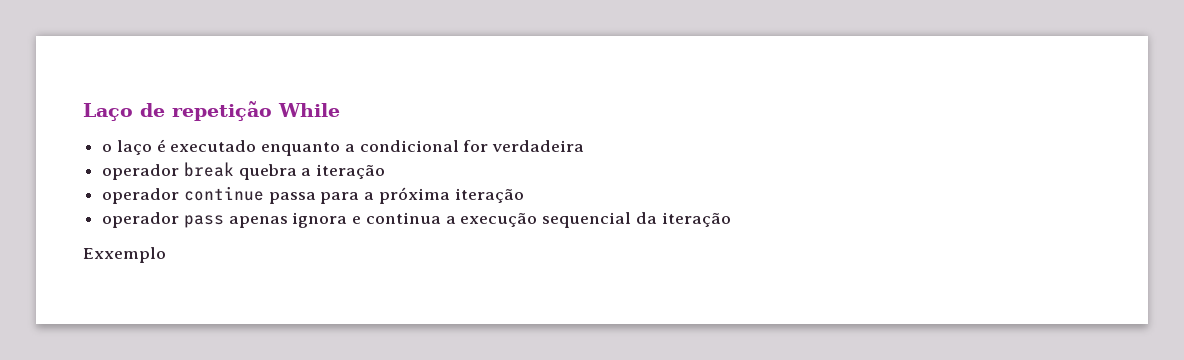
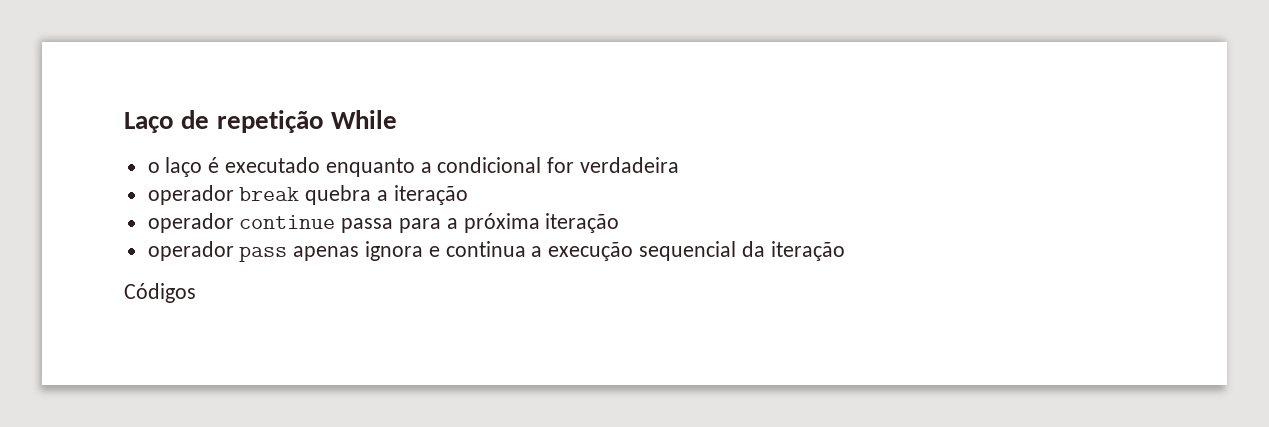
[83,247,166,263] Exxemplo -> [124,283,196,303] Códigos

